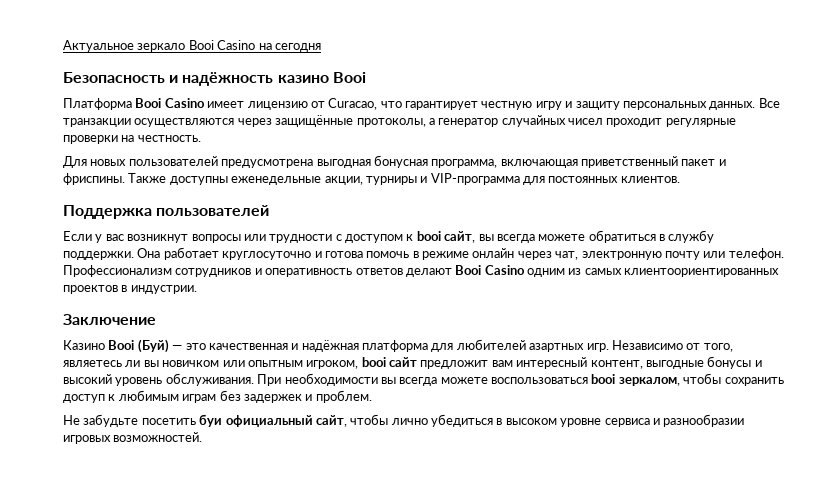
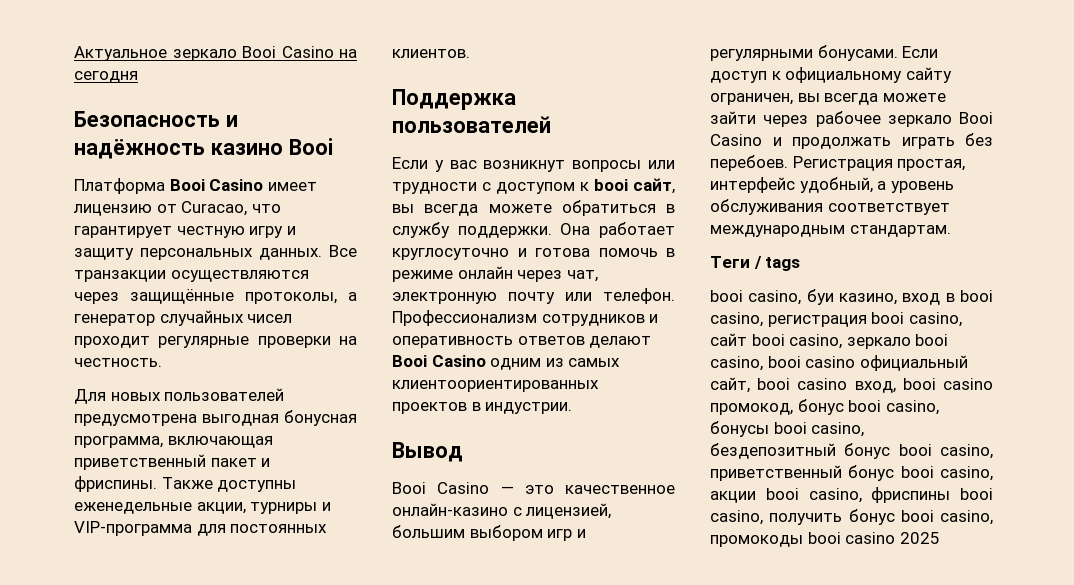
[63,314,156,325] [63,339,733,353] [63,356,762,369] [63,373,784,386] [63,390,372,403] [63,414,745,427] [63,432,203,444] Заключение // Казино Booi (Буй) — это качественная и надёжная платформа для любителей азартных игр. Независимо от того, являетесь ли вы новичком или опытным игроком, booi сайт предложит вам интересный контент, выгодные бонусы и высокий уровень обслуживания. При необходимости вы всегда можете воспользоваться booi зеркалом, чтобы сохранить доступ к любимым играм без задержек и проблем. // Не забудьте посетить буи официальный сайт, чтобы лично убедиться в высоком уровне сервиса и разнообразии игровых возможностей. -> [392,442,463,462] [392,482,675,494] [392,503,612,519] [392,525,586,541] [710,45,939,61] [710,67,952,83] [710,93,946,105] [710,111,993,127] [710,133,993,149] [710,155,966,171] [710,177,954,193] [710,199,950,215] [710,225,951,237] [710,256,801,271] [710,289,993,305] [710,312,962,327] [710,333,949,349] [710,355,968,371] [710,377,993,393] [710,399,939,415] [710,421,865,437] [710,443,993,459] [710,465,993,481] [710,487,993,503] [710,509,993,525] [710,532,940,547] Вывод // Booi Casino — это качественное онлайн-казино с лицензией, большим выбором игр и регулярными бонусами. Если доступ к официальному сайту ограничен, вы всегда можете зайти через рабочее зеркало Booi Casino и продолжать играть без перебоев. Регистрация простая, интерфейс удобный, а уровень обслуживания соответствует международным стандартам. // Теги / tags // booi casino, буи казино, вход в booi casino, регистрация booi casino, сайт booi casino, зеркало booi casino, booi casino официальный сайт, booi casino вход, booi casino промокод, бонус booi casino, бонусы booi casino, бездепозитный бонус booi casino, приветственный бонус booi casino, акции booi casino, фриспины booi casino, получить бонус booi casino, промокоды booi casino 2025

